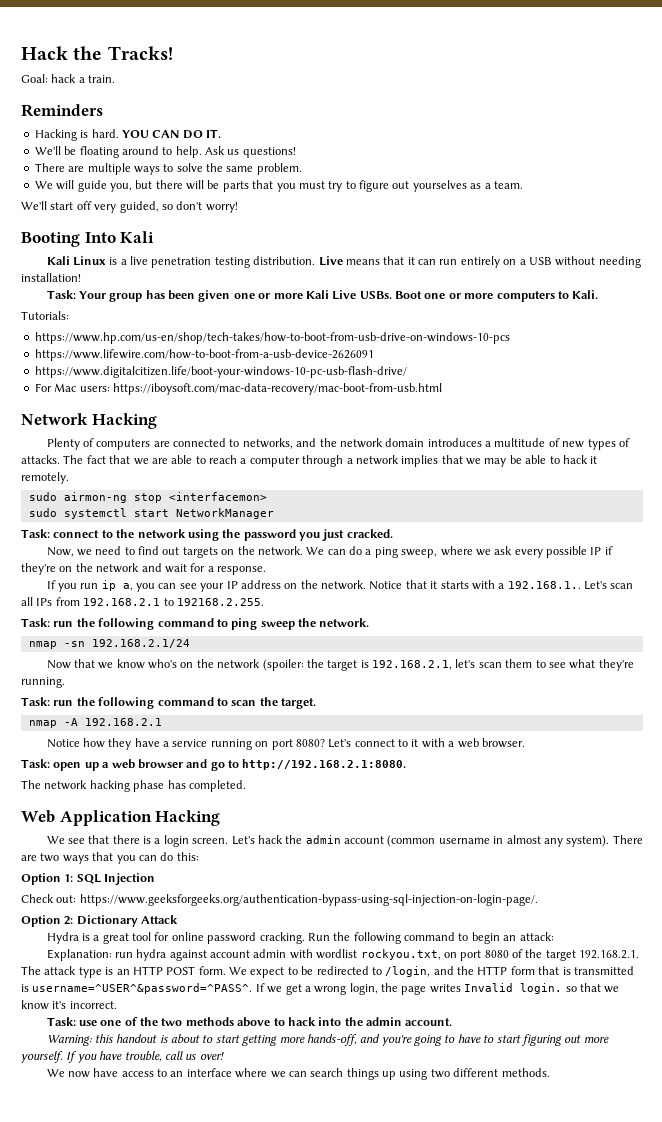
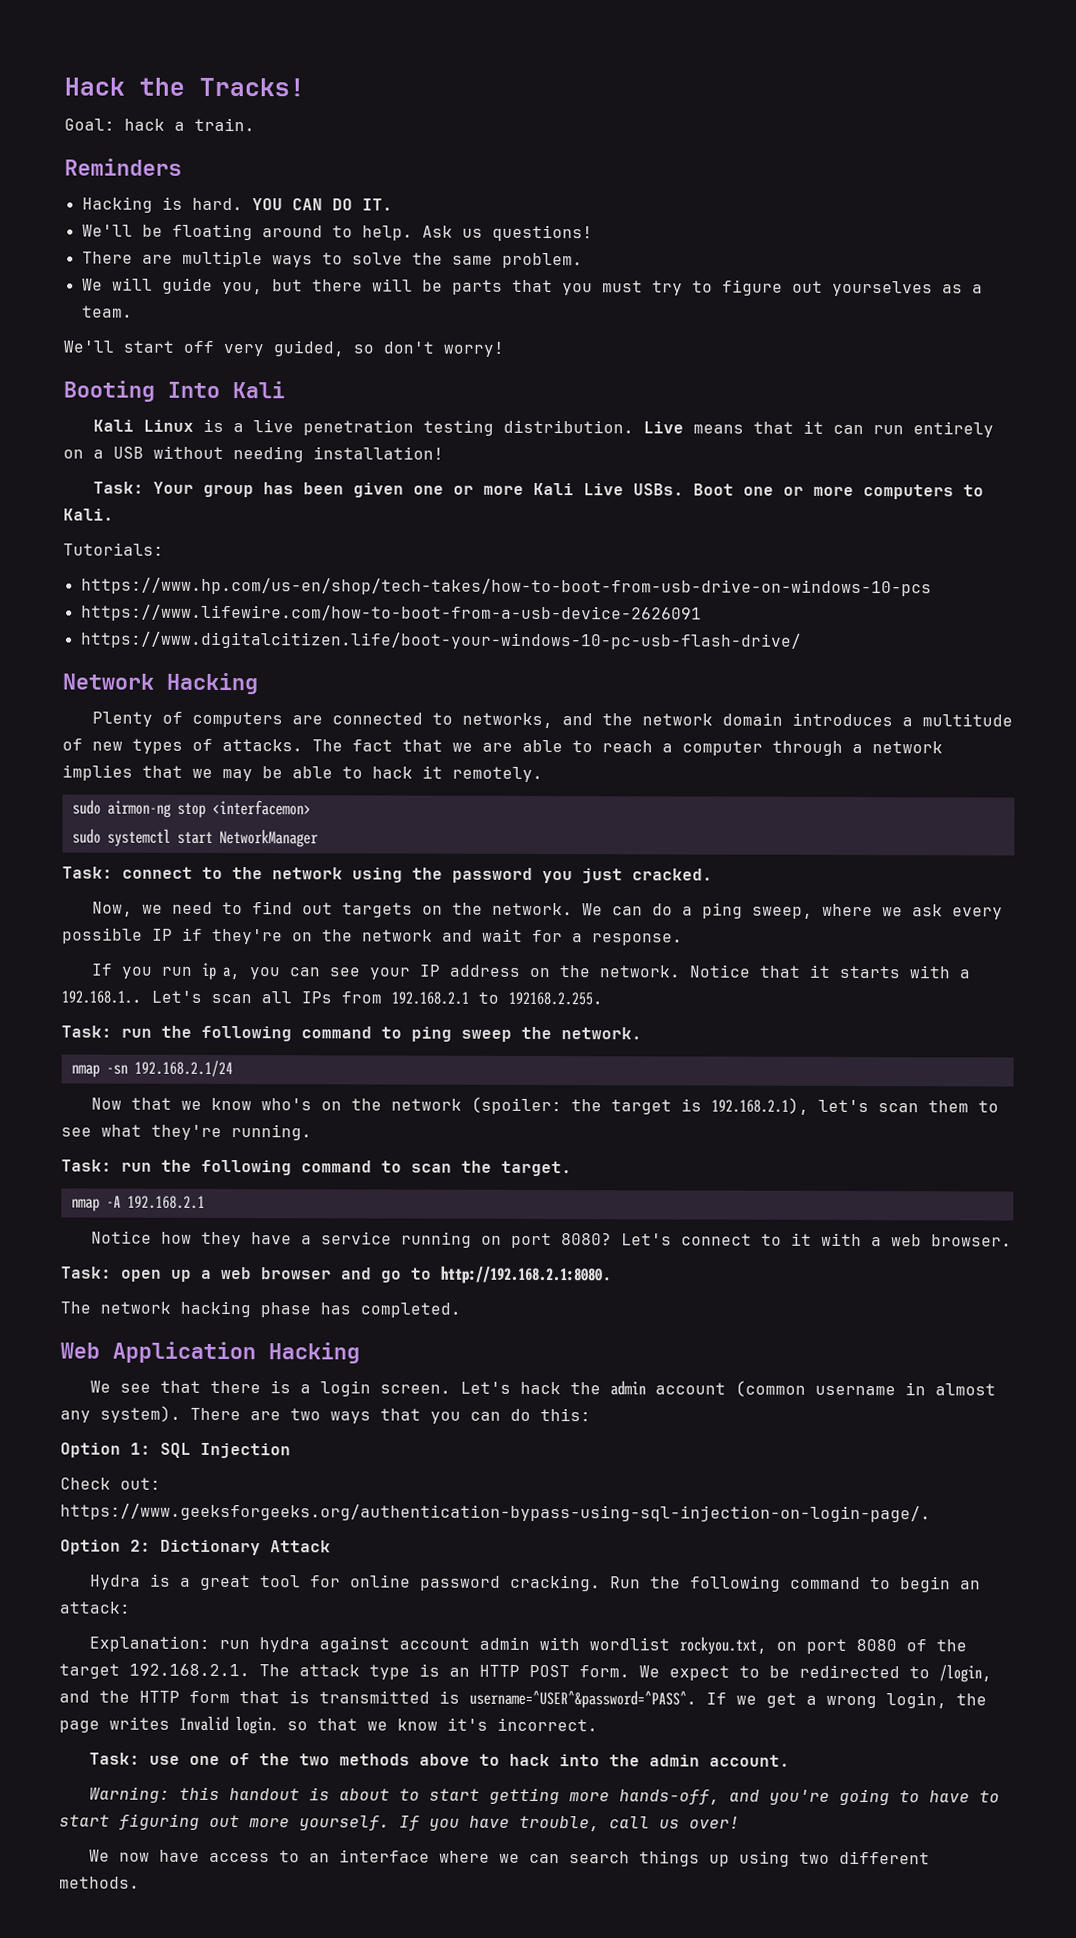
[34,383,442,395] // For Mac users: https://iboysoft.com/mac-data-recovery/mac-boot-from-usb.html -> (802, 640) none
[372,660,453,670] 192.168.2.1, -> [711,1097,810,1115] 192.168.2.1),

